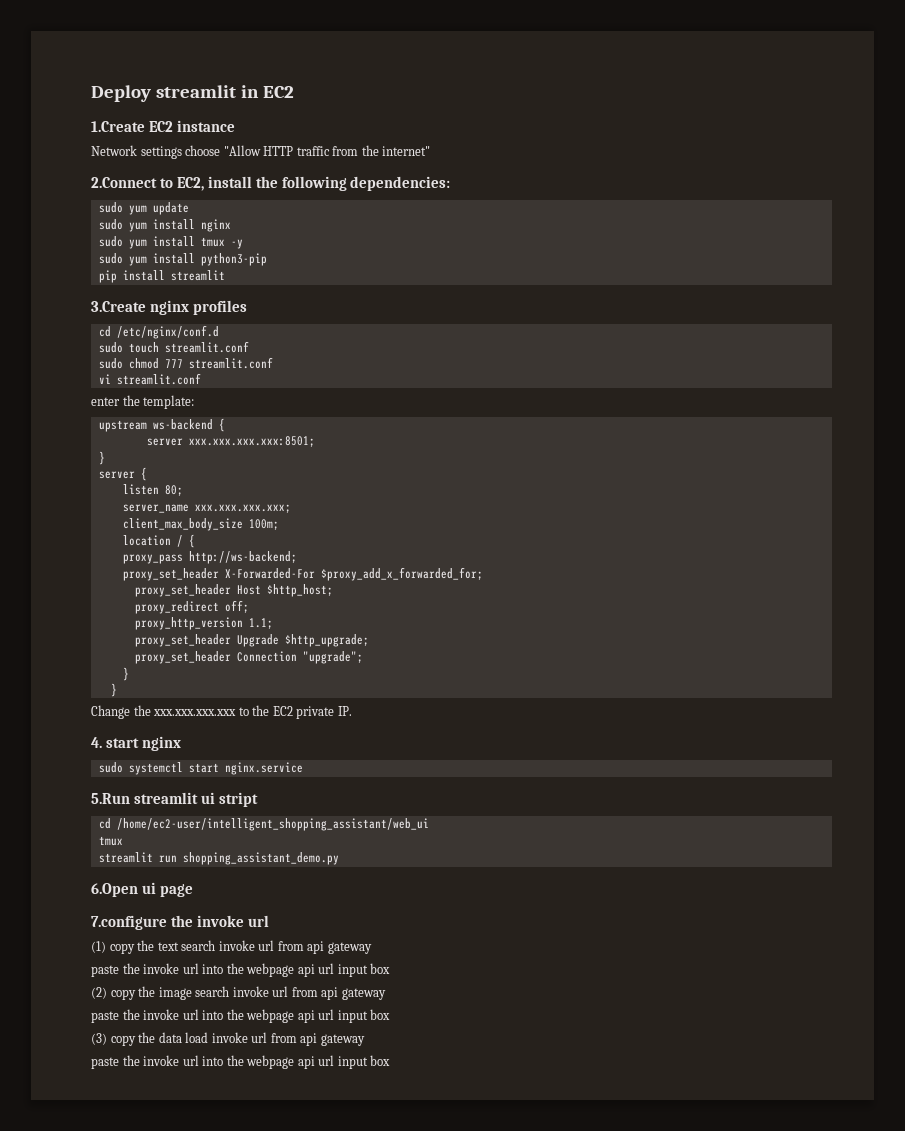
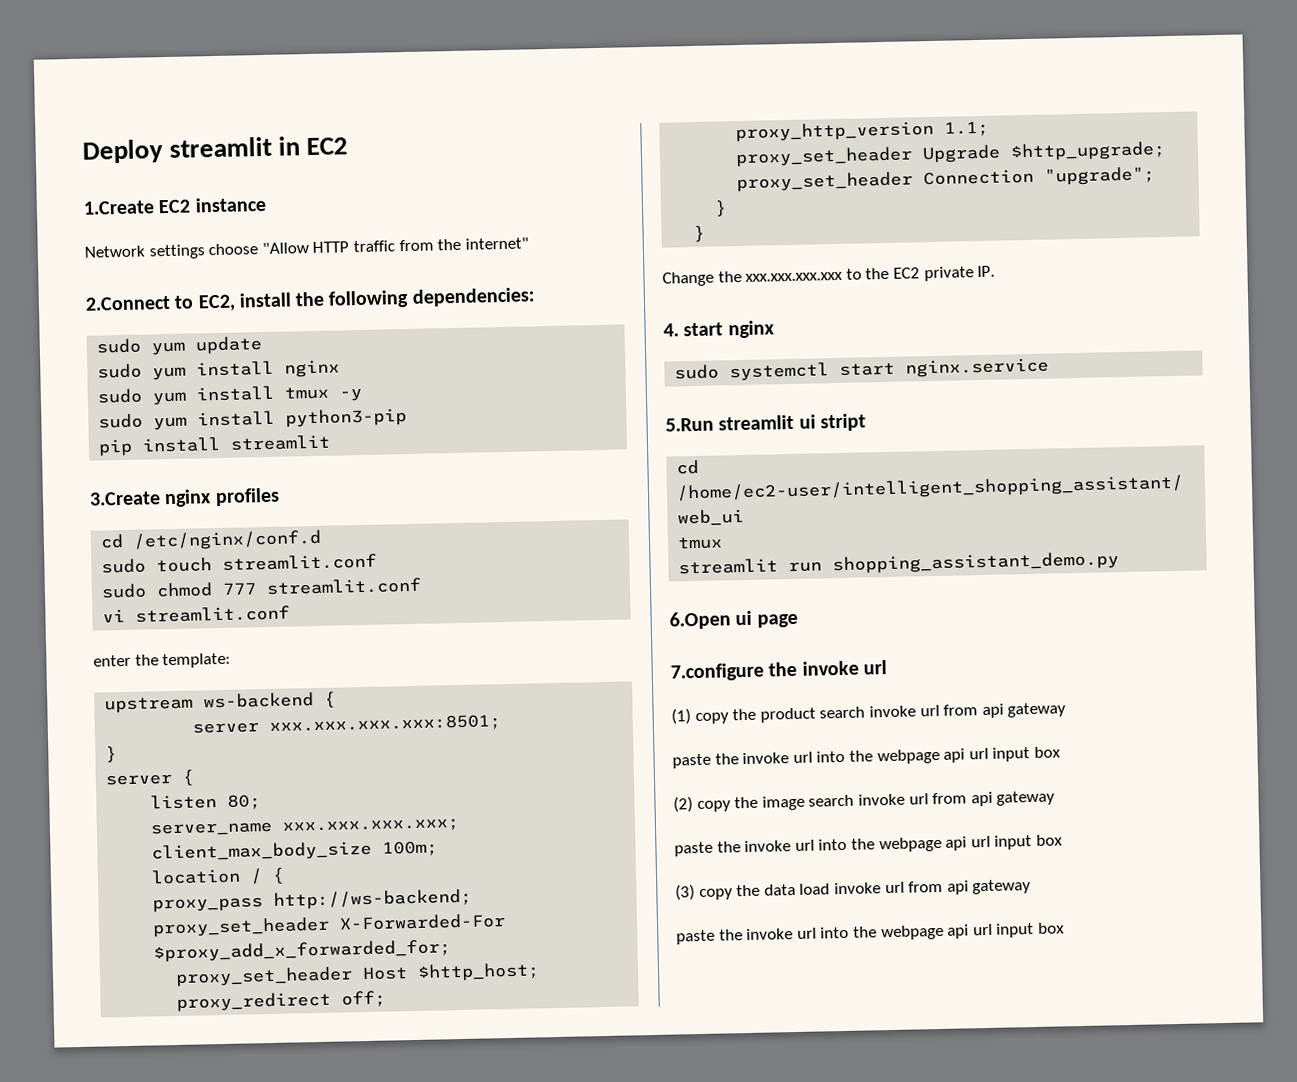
[157,942,179,951] text -> [759,707,816,723] product

